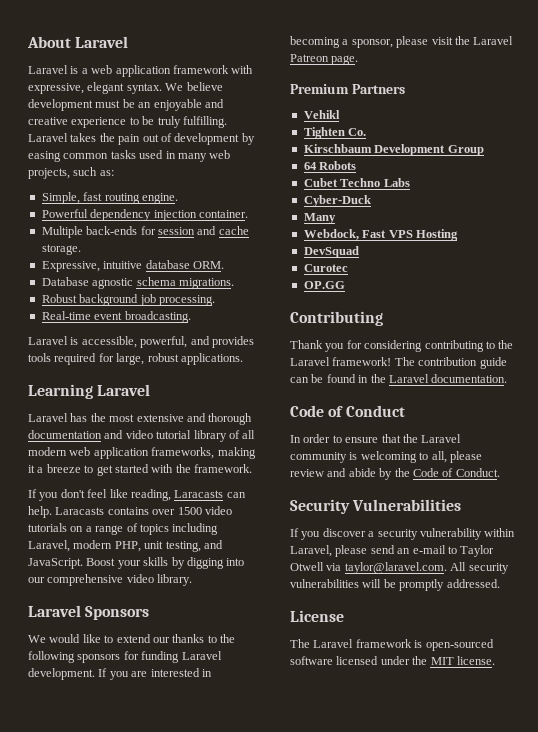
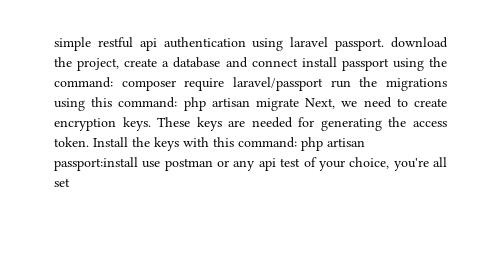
[27,36,129,48] [28,65,254,77] [28,82,223,94] [28,99,224,111] [28,116,227,128] [28,133,255,145] [28,150,231,162] [28,167,114,179] [41,192,178,204] [41,209,248,221] [41,226,249,238] [41,244,81,255] [41,260,224,272] [41,277,234,289] [41,294,215,306] [41,311,191,323] [28,336,254,348] [28,353,243,365] [28,384,151,399] [28,413,253,425] [28,430,256,442] [28,447,256,459] [28,464,252,476] [28,489,246,501] [28,506,232,518] [28,523,219,535] [28,540,223,552] [28,557,245,569] [28,574,193,586] [28,605,150,620] [28,634,235,643] [28,651,222,663] [28,668,212,680] [290,36,514,48] [290,54,359,65] [290,84,405,94] [303,110,340,119] [303,127,367,139] [303,144,484,156] [303,161,357,170] [303,178,410,187] [303,195,371,207] [303,213,336,224] [303,229,458,241] [303,246,359,258] [303,264,348,272] [303,281,345,289] [290,311,383,326] [290,340,514,352] [290,357,507,369] [290,374,508,383] [290,405,405,417] [290,434,462,443] [290,451,482,463] [290,468,500,480] [290,499,462,514] [290,528,516,540] [290,545,495,557] [290,562,509,574] [290,579,500,591] [290,610,344,622] [290,639,494,651] [290,656,495,665] About Laravel // Laravel is a web application framework with expressive, elegant syntax. We believe development must be an enjoyable and creative experience to be truly fulfilling. Laravel takes the pain out of development by easing common tasks used in many web projects, such as: // Simple, fast routing engine. // Powerful dependency injection container. // Multiple back-ends for session and cache storage. // Expressive, intuitive database ORM. // Database agnostic schema migrations. // Robust background job processing. // Real-time event broadcasting. // Laravel is accessible, powerful, and provides tools required for large, robust applications. // Learning Laravel // Laravel has the most extensive and thorough documentation and video tutorial library of all modern web application frameworks, making it a breeze to get started with the framework. // If you don't feel like reading, Laracasts can help. Laracasts contains over 1500 video tutorials on a range of topics including Laravel, modern PHP, unit testing, and JavaScript. Boost your skills by digging into our comprehensive video library. // Laravel Sponsors // We would like to extend our thanks to the following sponsors for funding Laravel development. If you are interested in becoming a sponsor, please visit the Laravel Patreon page. // Premium Partners // Vehikl // Tighten Co. // Kirschbaum Development Group // 64 Robots // Cubet Techno Labs // Cyber-Duck // Many // Webdock, Fast VPS Hosting // DevSquad // Curotec // OP.GG // Contributing // Thank you for considering contributing to the Laravel framework! The contribution guide can be found in the Laravel documentation. // Code of Conduct // In order to ensure that the Laravel community is welcoming to all, please review and abide by the Code of Conduct. // Security Vulnerabilities // If you discover a security vulnerability within Laravel, please send an e-mail to Taylor Otwell via taylor@laravel.com. All security vulnerabilities will be promptly addressed. // License // The Laravel framework is open-sourced software licensed under the MIT license. -> [54,37,448,51] [54,57,447,71] [54,77,448,91] [54,97,447,111] [54,117,447,131] [54,137,365,151] [54,157,448,171] [54,178,70,187] simple restful api authentication using laravel passport. download the project, create a database and connect install passport using the command: composer require laravel/passport run the migrations using this command: php artisan migrate Next, we need to create encryption keys. These keys are needed for generating the access token. Install the keys with this command: php artisan passport:install use postman or any api test of your choice, you're all set

